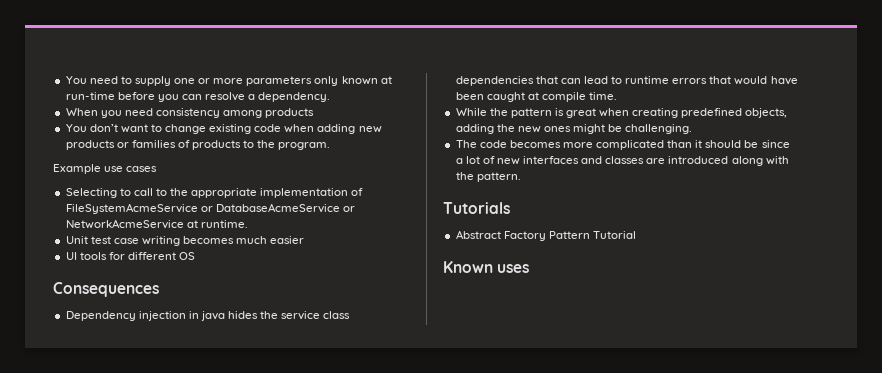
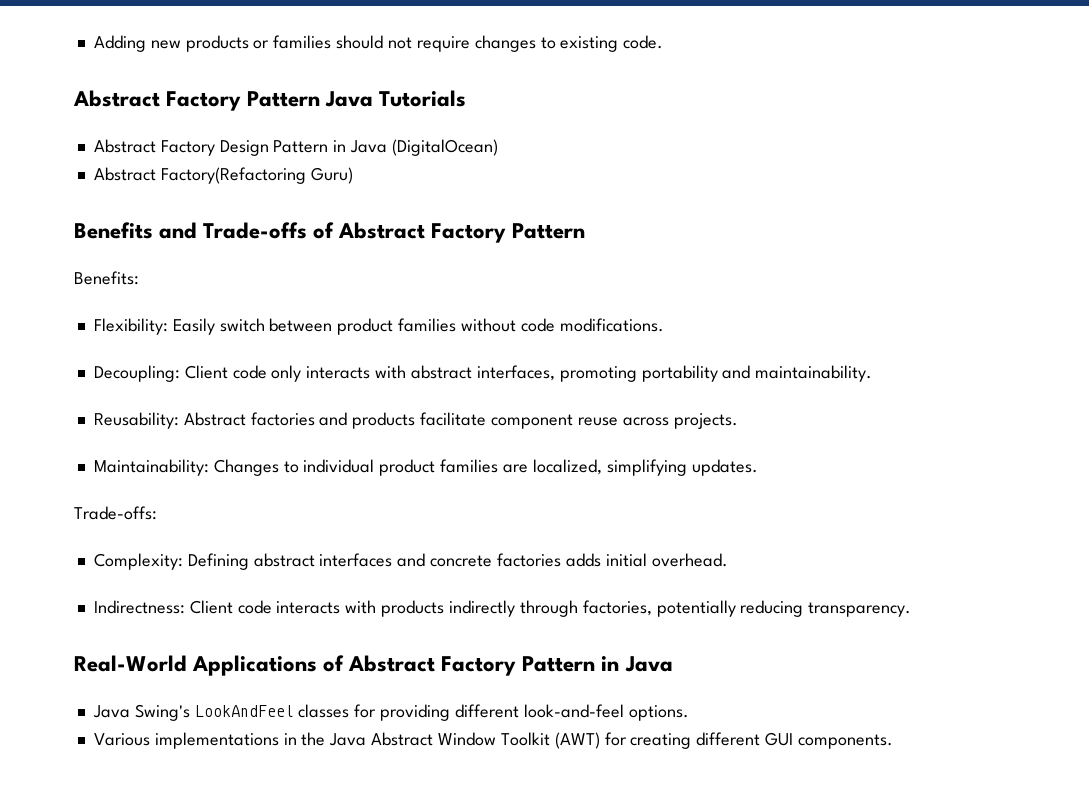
[65,76,392,86] [65,92,331,102] [65,108,315,118] [65,124,382,134] [65,140,331,150] [53,164,158,174] [65,188,364,198] [65,203,355,214] [65,219,248,229] [65,236,305,246] [65,252,196,260] [53,282,159,297] [65,311,351,321] [455,76,798,86] [455,92,618,102] [455,108,788,118] [455,124,693,134] [455,140,790,150] [455,156,789,166] [455,172,521,182] [443,202,510,214] [455,230,636,241] [443,261,530,273] You need to supply one or more parameters only known at run-time before you can resolve a dependency. // When you need consistency among products // You don’t want to change existing code when adding new products or families of products to the program. // Example use cases // Selecting to call to the appropriate implementation of FileSystemAcmeService or DatabaseAcmeService or NetworkAcmeService at runtime. // Unit test case writing becomes much easier // UI tools for different OS // Consequences // Dependency injection in java hides the service class dependencies that can lead to runtime errors that would have been caught at compile time. // While the pattern is great when creating predefined objects, adding the new ones might be challenging. // The code becomes more complicated than it should be since a lot of new interfaces and classes are introduced along with the pattern. // Tutorials // Abstract Factory Pattern Tutorial // Known uses -> [93,35,664,52] [73,90,467,111] [93,139,498,156] [93,167,353,184] [74,222,586,243] [74,271,139,285] [93,318,664,335] [93,365,873,382] [93,412,738,429] [93,459,758,476] [74,506,157,520] [93,553,728,570] [93,600,912,617] [74,655,673,676] [92,704,689,721] [93,732,893,749] Adding new products or families should not require changes to existing code. // Abstract Factory Pattern Java Tutorials // Abstract Factory Design Pattern in Java (DigitalOcean) // Abstract Factory(Refactoring Guru) // Benefits and Trade-offs of Abstract Factory Pattern // Benefits: // Flexibility: Easily switch between product families without code modifications. // Decoupling: Client code only interacts with abstract interfaces, promoting portability and maintainability. // Reusability: Abstract factories and products facilitate component reuse across projects. // Maintainability: Changes to individual product families are localized, simplifying updates. // Trade-offs: // Complexity: Defining abstract interfaces and concrete factories adds initial overhead. // Indirectness: Client code interacts with products indirectly through factories, potentially reducing transparency. // Real-World Applications of Abstract Factory Pattern in Java // Java Swing's LookAndFeel classes for providing different look-and-feel options. // Various implementations in the Java Abstract Window Toolkit (AWT) for creating different GUI components.

